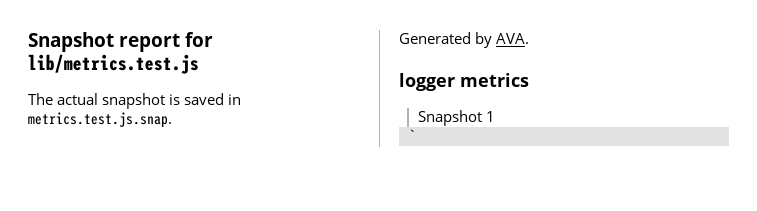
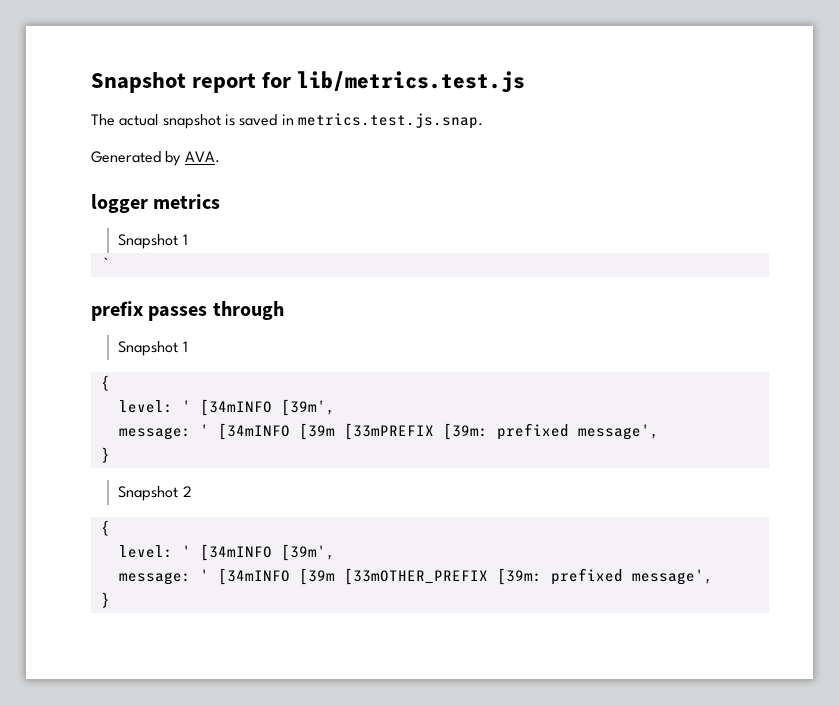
(415, 135) none -> [91,301,284,321] [118,341,188,356] [100,375,110,391] [118,399,335,416] [118,423,659,440] [100,447,110,463] [118,486,192,501] [100,520,110,536] [118,544,335,561] [118,568,713,585] [100,592,110,608] // prefix passes through // Snapshot 1 // { // level: ' [34mINFO [39m', // message: ' [34mINFO [39m [33mPREFIX [39m: prefixed message', // } // Snapshot 2 // { // level: ' [34mINFO [39m', // message: ' [34mINFO [39m [33mOTHER_PREFIX [39m: prefixed message', // }

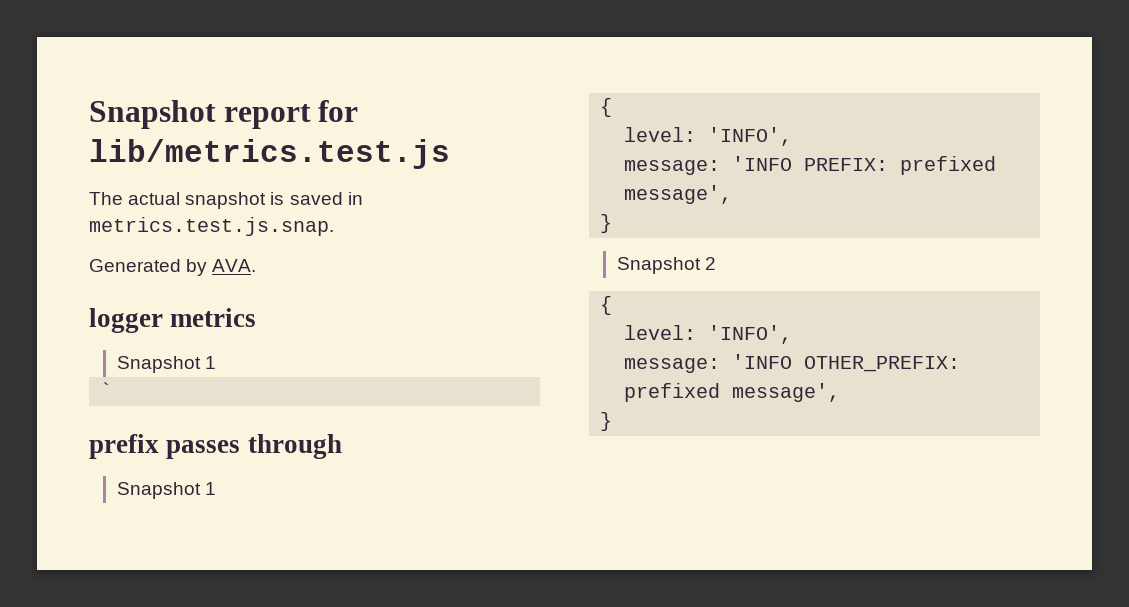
[181,399,335,416] [118,423,488,440] ' [34mINFO [39m', // message: ' [34mINFO [39m [33mPREFIX [39m: -> [708,127,793,146] [624,156,889,175] 'INFO', // message: 'INFO PREFIX:
[181,544,335,561] [118,568,542,585] ' [34mINFO [39m', // message: ' [34mINFO [39m [33mOTHER_PREFIX [39m: -> [708,325,793,344] [624,354,961,373] 'INFO', // message: 'INFO OTHER_PREFIX:

